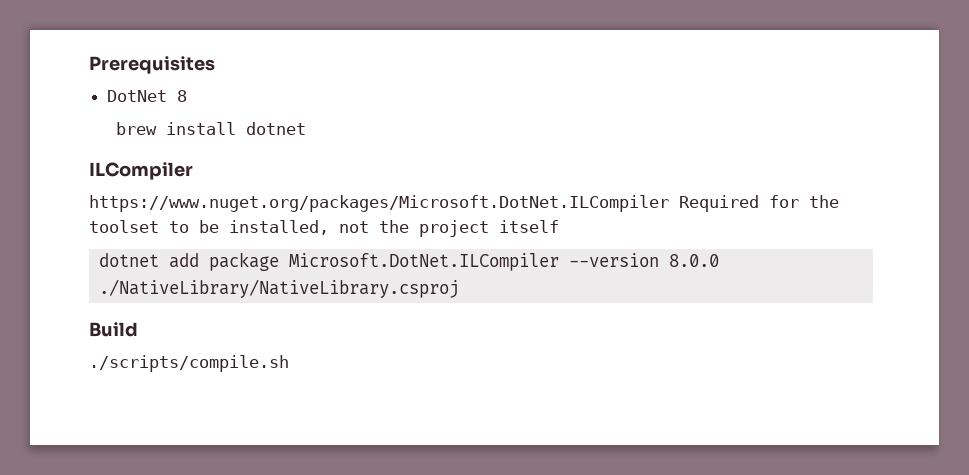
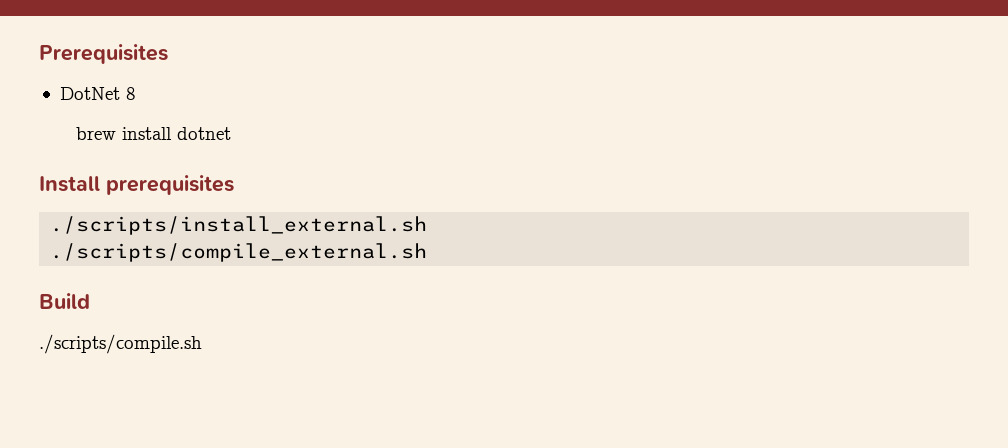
[89,162,193,180] [89,195,839,212] [89,220,559,237] [98,252,719,271] [98,279,459,298] ILCompiler // https://www.nuget.org/packages/Microsoft.DotNet.ILCompiler Required for the toolset to be installed, not the project itself // dotnet add package Microsoft.DotNet.ILCompiler --version 8.0.0 ./NativeLibrary/NativeLibrary.csproj -> [39,175,234,195] [50,216,428,235] [50,243,428,262] Install prerequisites // ./scripts/install_external.sh // ./scripts/compile_external.sh

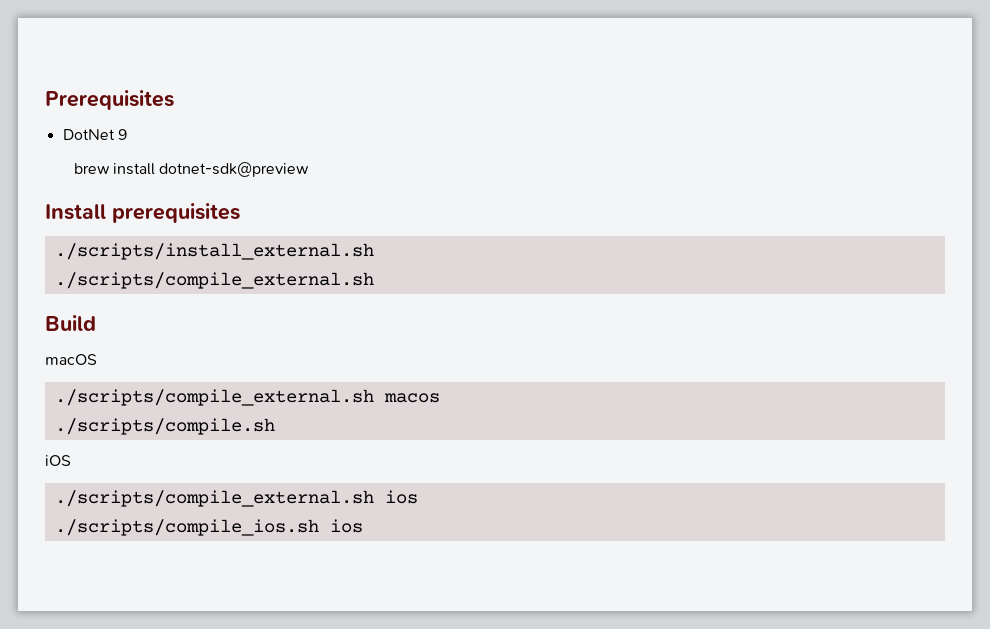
[125,87,136,100] 8 -> [117,129,127,140] 9
[176,127,231,140] dotnet -> [159,162,310,177] dotnet-sdk@preview
[39,334,202,354] ./scripts/compile.sh -> [45,354,97,365] [54,389,440,406] [54,418,275,435] [45,455,71,466] [54,490,418,507] [54,519,363,536] macOS // ./scripts/compile_external.sh macos // ./scripts/compile.sh // iOS // ./scripts/compile_external.sh ios // ./scripts/compile_ios.sh ios

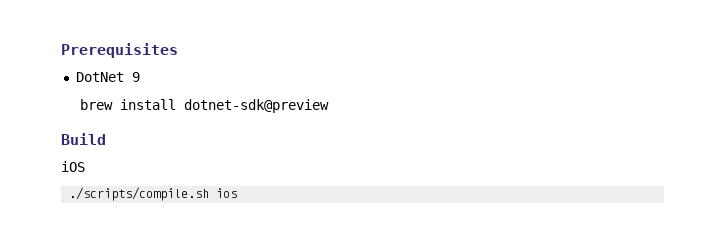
[45,203,240,223] [54,243,374,260] [54,272,374,289] [45,315,96,331] [45,354,97,365] [54,389,440,406] [54,418,275,435] Install prerequisites // ./scripts/install_external.sh // ./scripts/compile_external.sh // Build // macOS // ./scripts/compile_external.sh macos // ./scripts/compile.sh -> [61,133,106,145] Build
[54,490,418,507] [54,519,363,536] ./scripts/compile_external.sh ios // ./scripts/compile_ios.sh ios -> [69,187,238,201] ./scripts/compile.sh ios

